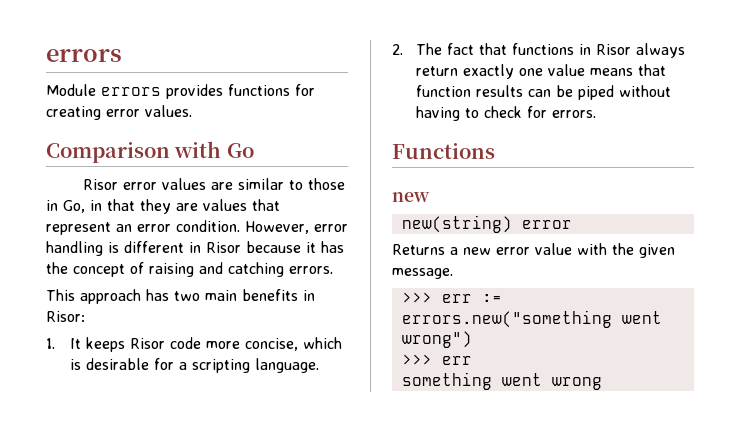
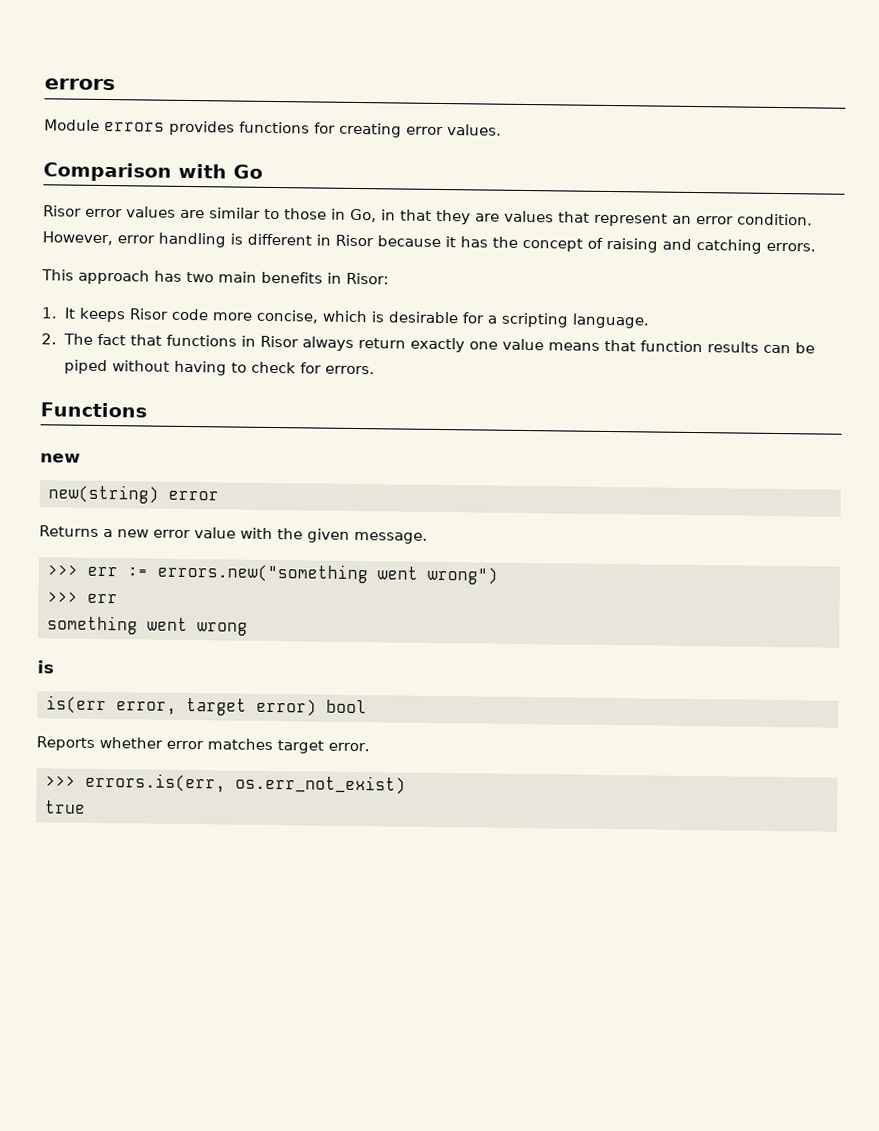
(602, 383) none -> [37,660,54,674] [46,695,367,717] [36,736,370,754] [45,772,406,795] [45,800,86,814] // is // is(err error, target error) bool // Reports whether error matches target error. // >>> errors.is(err, os.err_not_exist) // true

